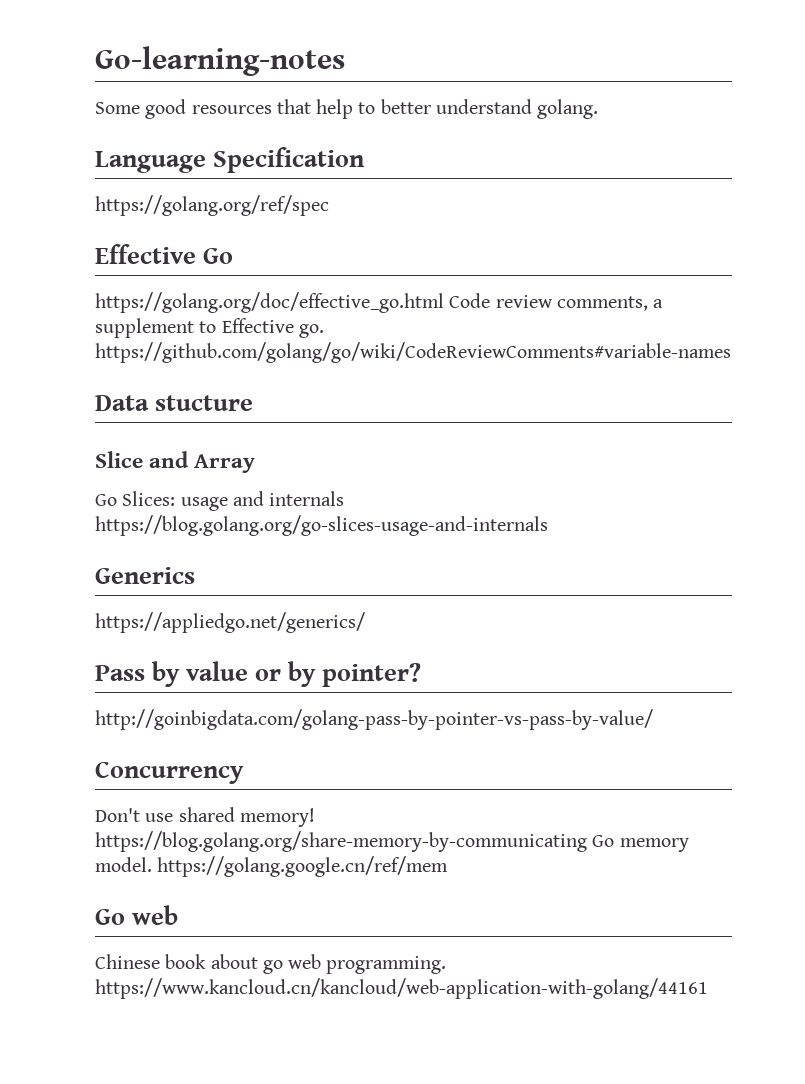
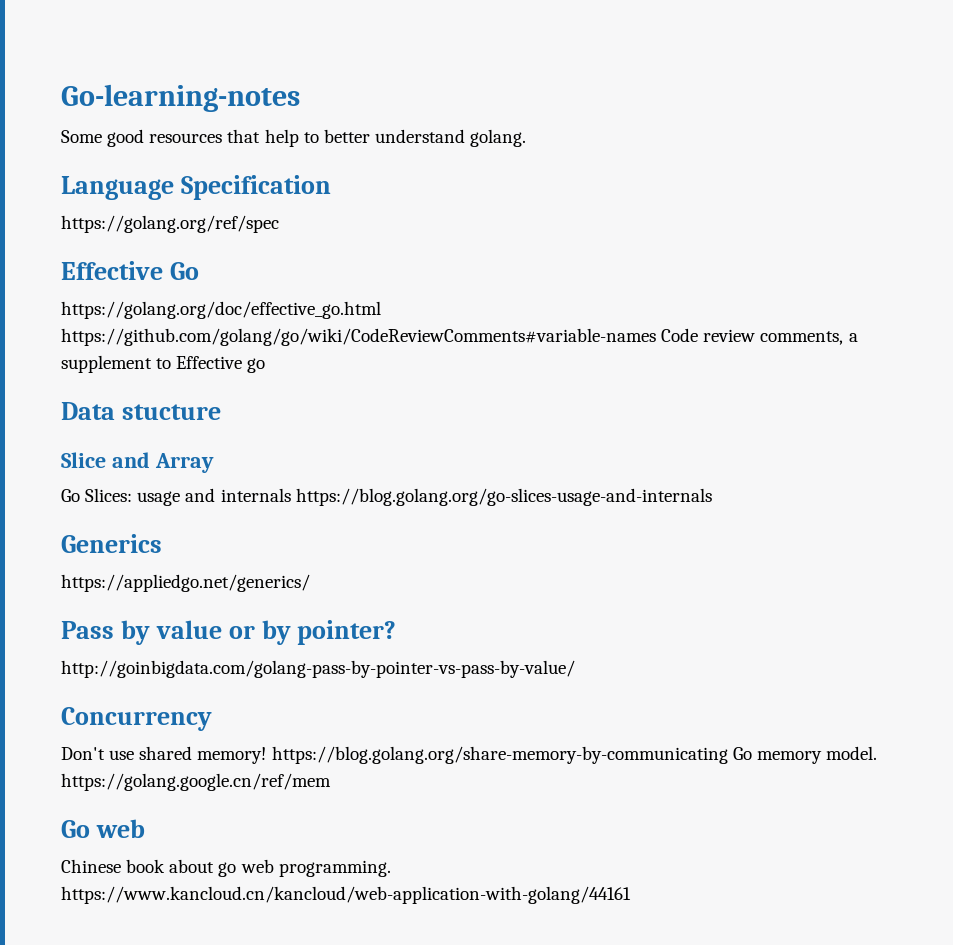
(444, 302) none -> [61,328,656,346] https://github.com/golang/go/wiki/CodeReviewComments#variable-names
[298,324,324,338] [95,342,731,363] go. https://github.com/golang/go/wiki/CodeReviewComments#variable-names -> [247,358,266,373] go

